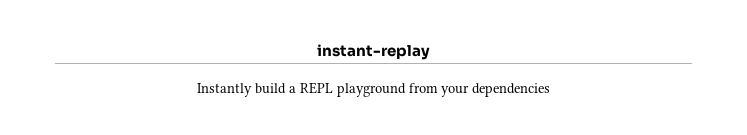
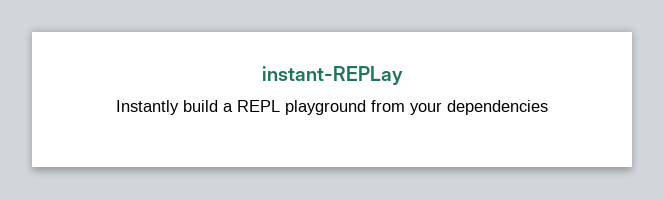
[317,44,430,60] instant-replay -> [261,66,403,85] instant-REPLay

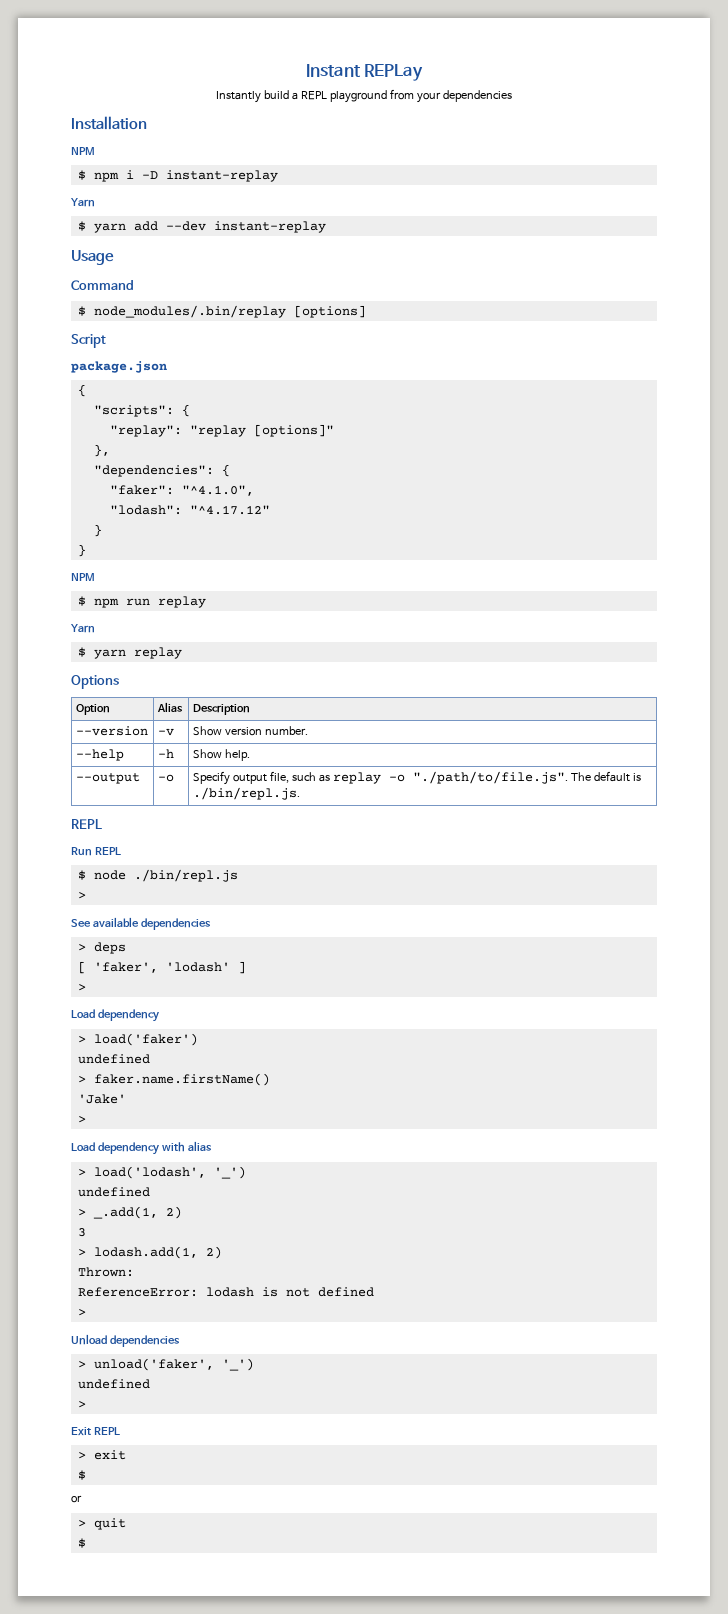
[261,66,403,85] instant-REPLay -> [305,64,424,81] Instant REPLay
(548, 107) none -> [71,116,147,130] [71,147,95,155] [77,170,278,182] [70,198,95,207] [77,221,326,233] [71,250,114,265] [71,280,134,290] [77,305,366,318] [71,334,106,348] [71,361,167,373] [77,384,86,397] [93,404,190,417] [109,424,334,437] [93,444,110,457] [93,464,230,477] [109,485,254,496] [109,505,270,515] [93,524,102,537] [77,544,86,557] [71,573,95,581] [77,596,206,608] [70,624,95,633] [77,647,182,659] [71,675,119,689] [75,704,110,715] [156,702,183,712] [192,704,250,715] [75,726,148,736] [157,728,174,736] [192,726,308,736] [75,749,124,761] [157,749,174,758] [192,749,250,761] [75,773,140,784] [157,774,174,782] [192,771,641,785] [192,787,300,800] [71,819,102,829] [71,847,121,856] [77,869,238,882] [77,892,86,899] [71,917,211,930] [77,942,126,954] [77,961,246,974] [77,984,86,991] [71,1009,159,1022] [77,1033,198,1046] [77,1054,150,1064] [77,1073,270,1086] [77,1094,126,1104] [77,1116,86,1123] [71,1141,212,1155] [77,1166,246,1179] [77,1187,150,1197] [77,1206,182,1219] [77,1228,86,1237] [77,1246,222,1259] [77,1267,134,1277] [77,1287,374,1297] [77,1309,86,1316] [71,1334,180,1347] [77,1358,254,1371] [77,1379,150,1389] [77,1401,86,1408] [71,1427,120,1436] [77,1450,126,1460] [77,1470,86,1480] [71,1495,82,1503] [77,1518,126,1530] [77,1538,86,1548] // Installation // NPM // $ npm i -D instant-replay // Yarn // $ yarn add --dev instant-replay // Usage // Command // $ node_modules/.bin/replay [options] // Script // package.json // { // "scripts": { // "replay": "replay [options]" // }, // "dependencies": { // "faker": "^4.1.0", // "lodash": "^4.17.12" // } // } // NPM // $ npm run replay // Yarn // $ yarn replay // Options // Option | Alias | Description // --version | -v | Show version number. // --help | -h | Show help. // --output | -o | Specify output file, such as replay -o "./path/to/file.js". The default is ./bin/repl.js. // REPL // Run REPL // $ node ./bin/repl.js // > // See available dependencies // > deps // [ 'faker', 'lodash' ] // > // Load dependency // > load('faker') // undefined // > faker.name.firstName() // 'Jake' // > // Load dependency with alias // > load('lodash', '_') // undefined // > _.add(1, 2) // 3 // > lodash.add(1, 2) // Thrown: // ReferenceError: lodash is not defined // > // Unload dependencies // > unload('faker', '_') // undefined // > // Exit REPL // > exit // $ // or // > quit // $

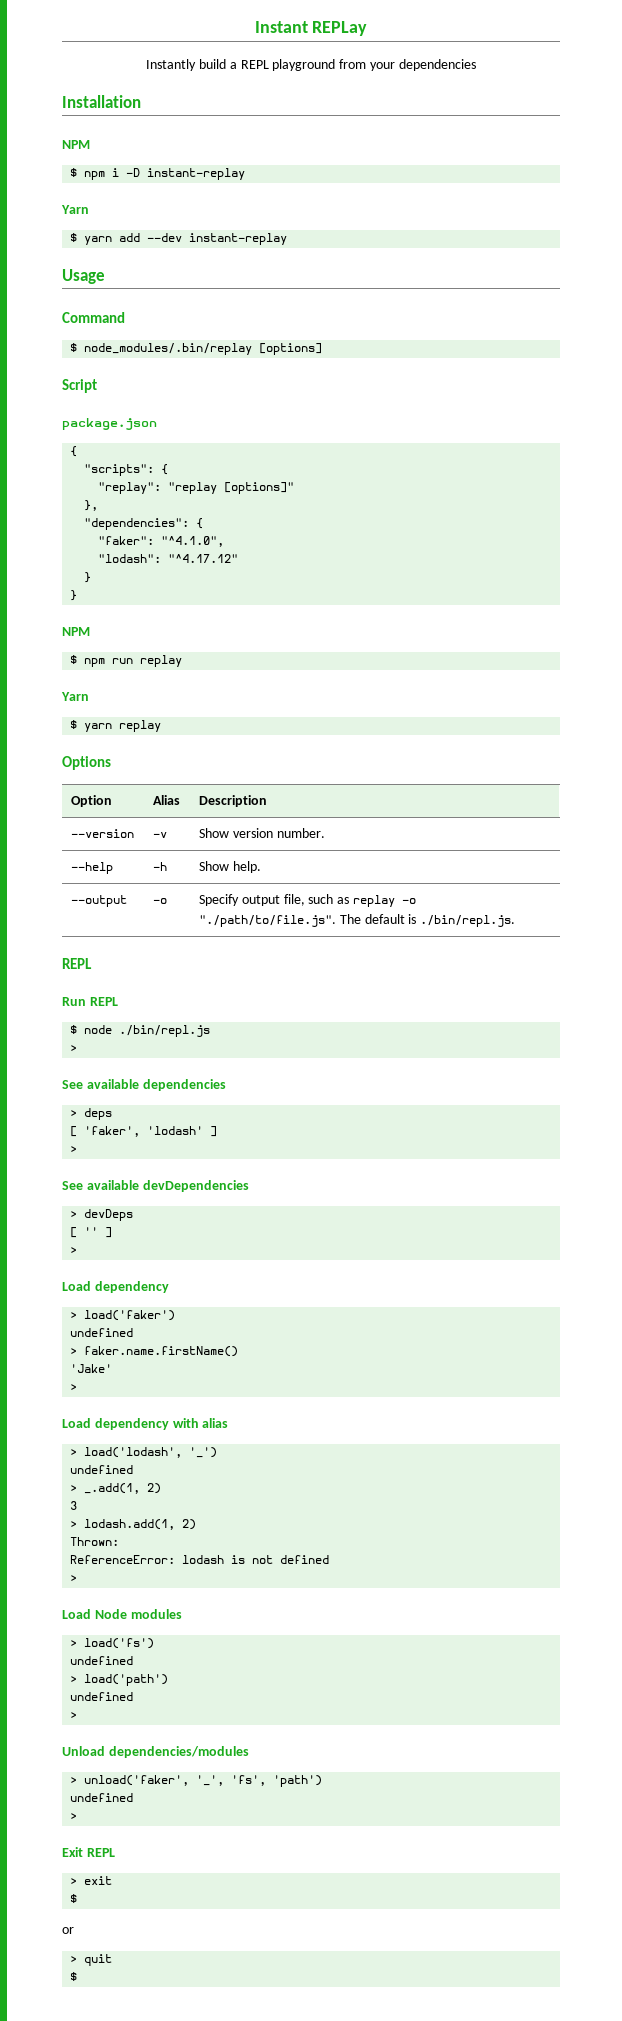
(86, 987) none -> [62,1180,249,1192] [70,1209,134,1221] [70,1227,113,1238] [70,1247,78,1254] // See available devDependencies // > devDeps // [ '' ] // >
(86, 1312) none -> [62,1609,182,1619] [70,1638,155,1649] [70,1656,134,1665] [70,1674,169,1686] [70,1692,134,1701] [70,1712,78,1719] // Load Node modules // > load('fs') // undefined // > load('path') // undefined // >
[109,1335,180,1347] dependencies -> [108,1746,249,1758] dependencies/modules
[221,1358,254,1371] '_') -> [196,1775,323,1787] '_', 'fs', 'path')

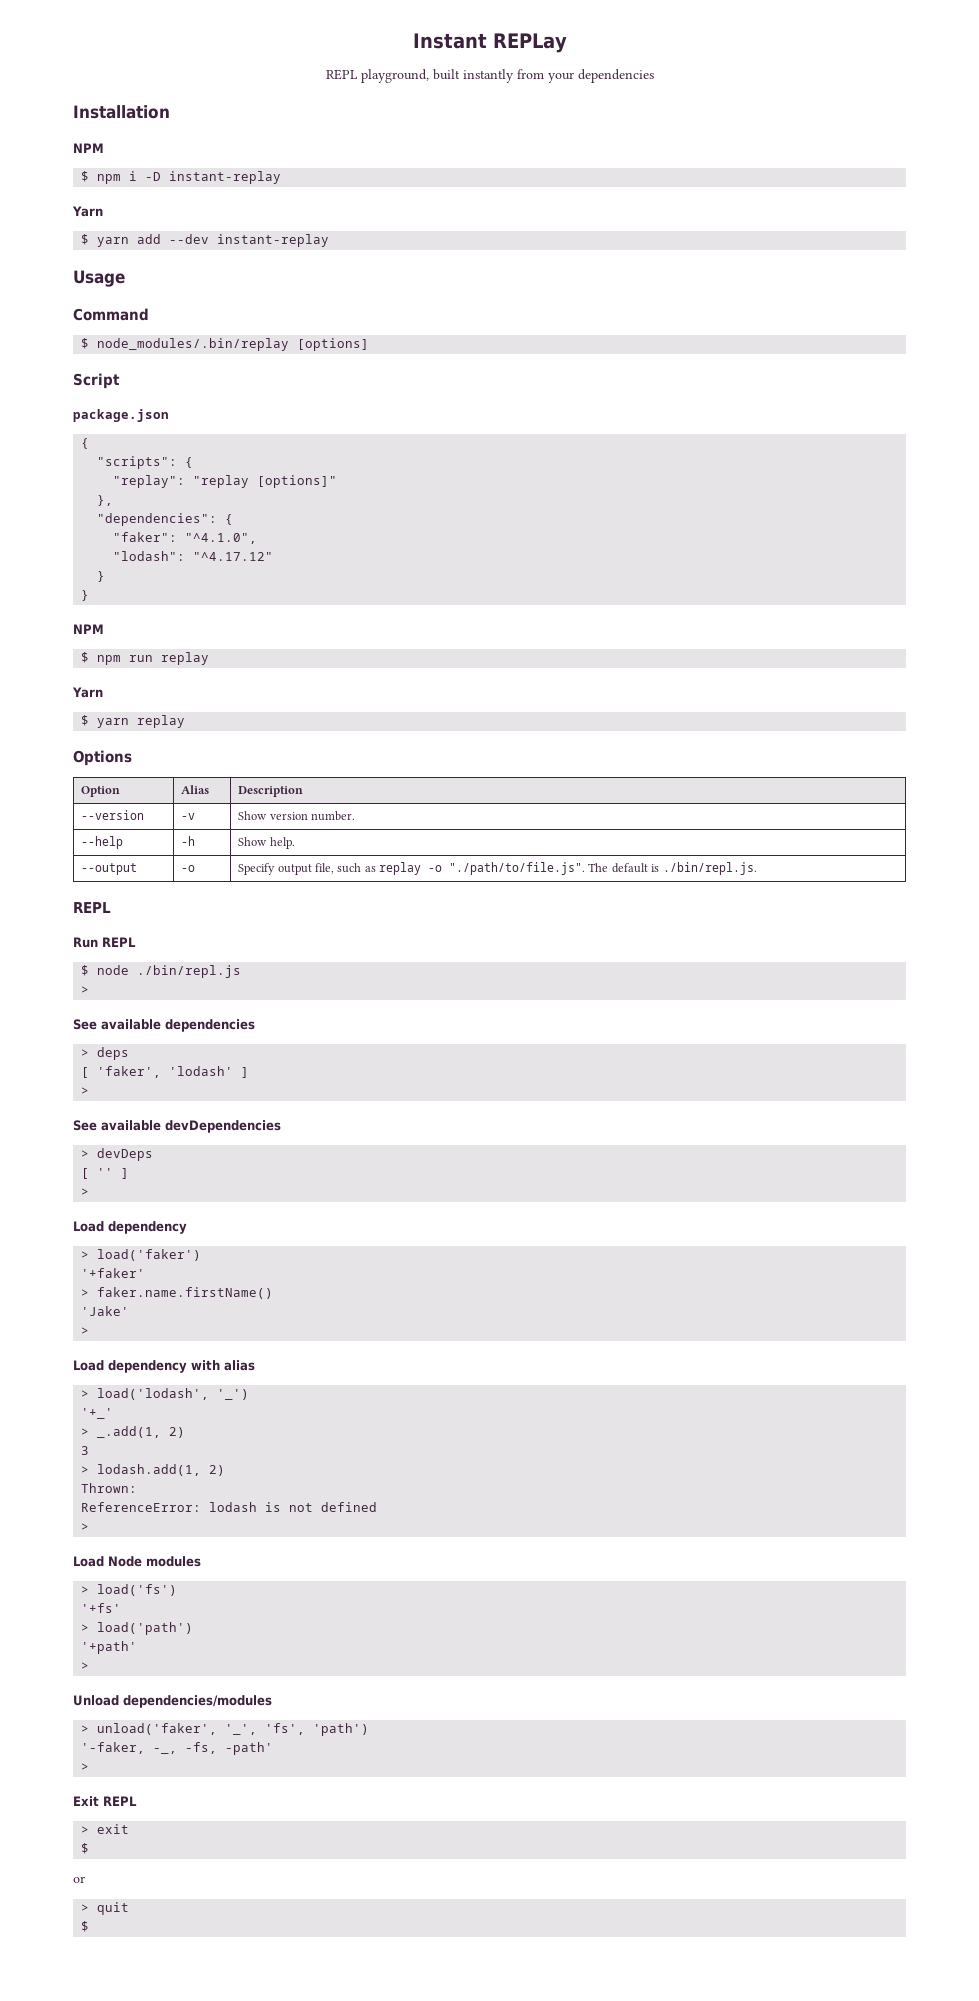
[146,59,336,71] Instantly build a REPL playground -> [325,69,514,83] REPL playground, built instantly
[70,1328,134,1337] undefined -> [81,1268,146,1278] '+faker'
[70,1465,134,1474] undefined -> [81,1408,114,1419] '+_'
[70,1656,134,1665] undefined -> [81,1603,122,1613] '+fs'
[70,1692,134,1701] undefined -> [81,1641,138,1654] '+path'
[70,1793,134,1802] undefined -> [81,1742,274,1755] '-faker, -_, -fs, -path'

